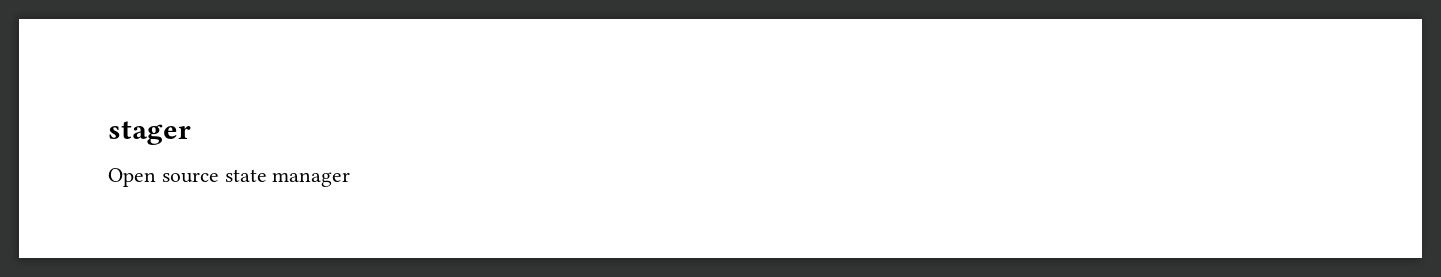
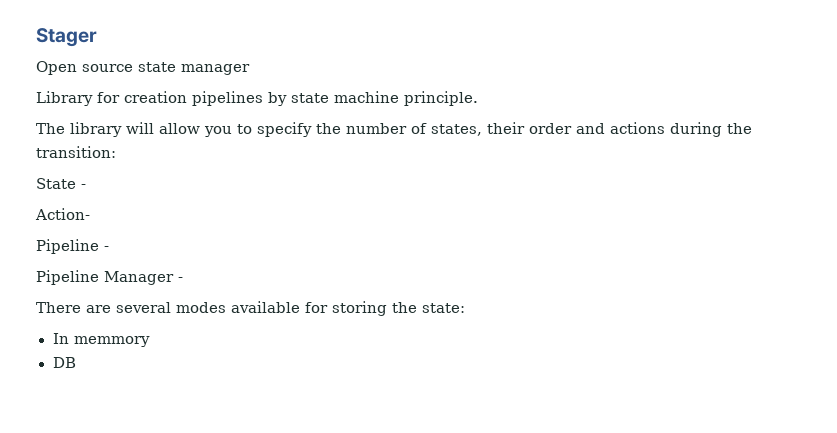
[108,121,191,145] stager -> [36,28,97,47] Stager
(351, 179) none -> [36,91,478,106] [36,122,752,137] [36,146,116,158] [36,178,86,189] [35,208,90,220] [36,239,109,254] [36,270,183,285] [36,301,465,316] [52,333,150,347] [52,357,76,368] // Library for creation pipelines by state machine principle. // The library will allow you to specify the number of states, their order and actions during the transition: // State - // Action- // Pipeline - // Pipeline Manager - // There are several modes available for storing the state: // In memmory // DB

